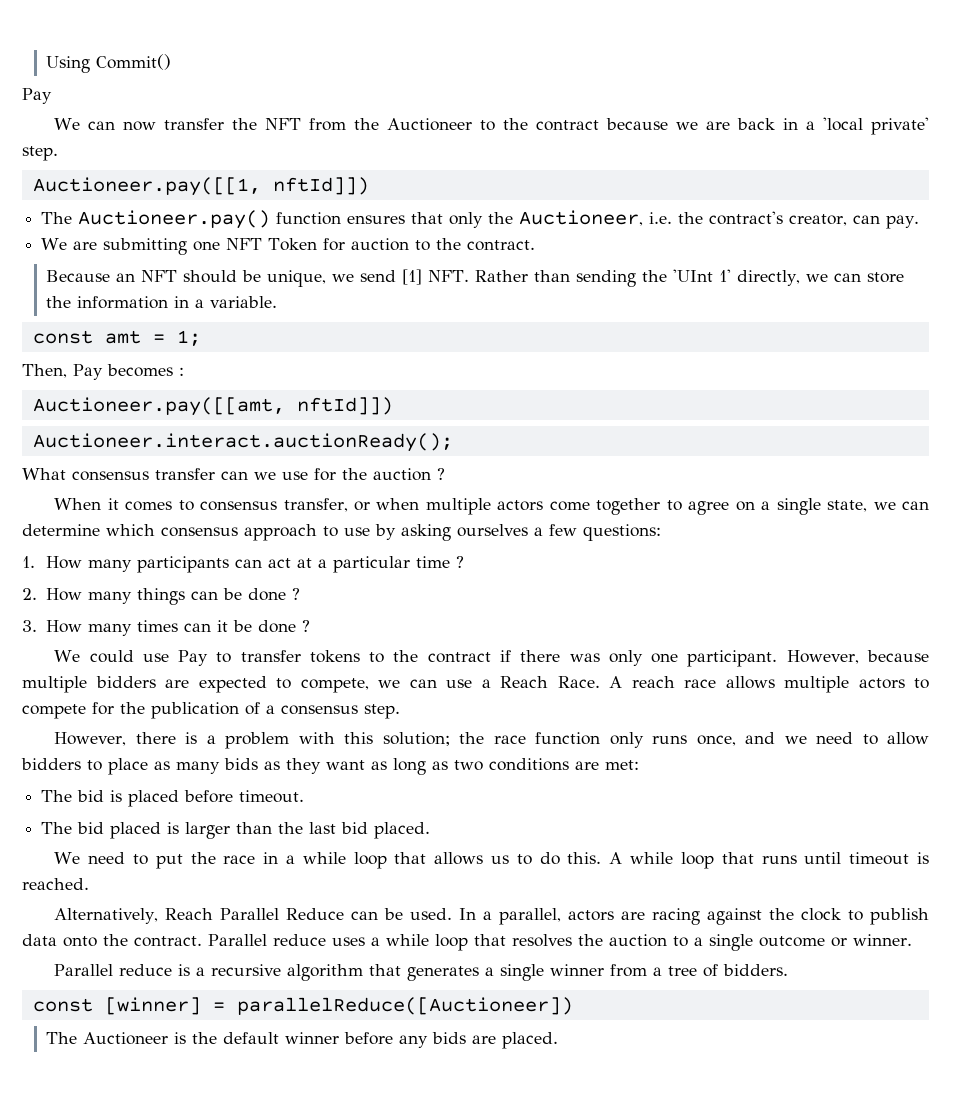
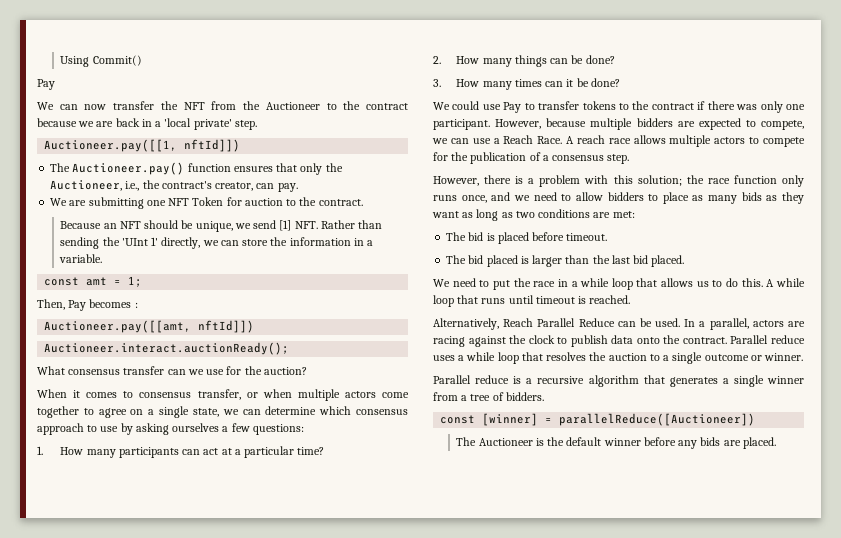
[649,212,673,224] i.e. -> [125,181,140,191] i.e.,
[373,468,445,481] auction ? -> [263,367,307,375] auction?
[416,556,465,568] time ? -> [297,447,325,455] time?
[248,588,301,601] done ? -> [585,55,615,64] done?
[258,620,311,633] done ? -> [590,78,620,87] done?

